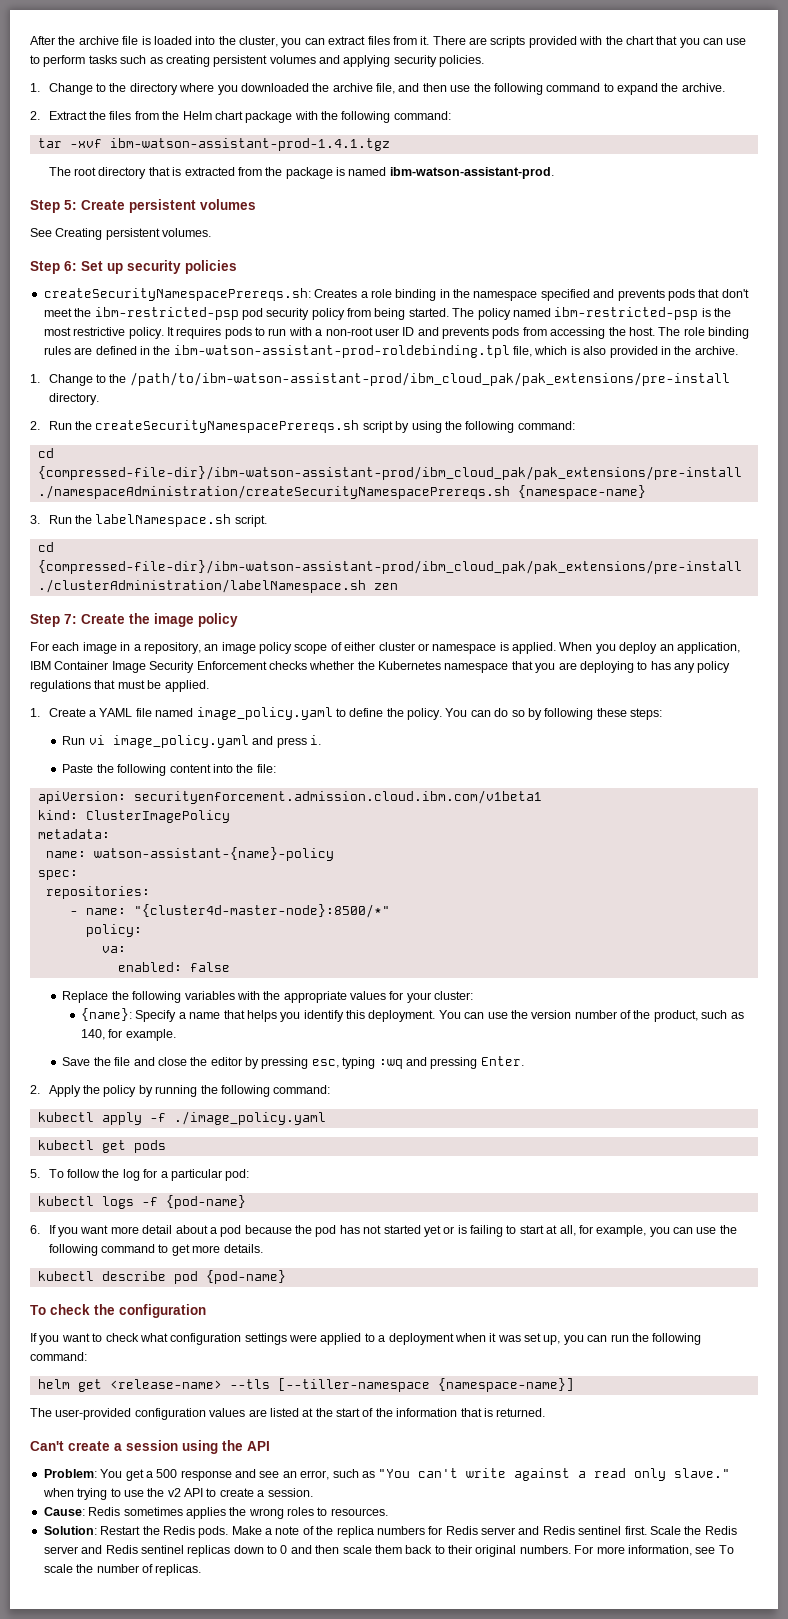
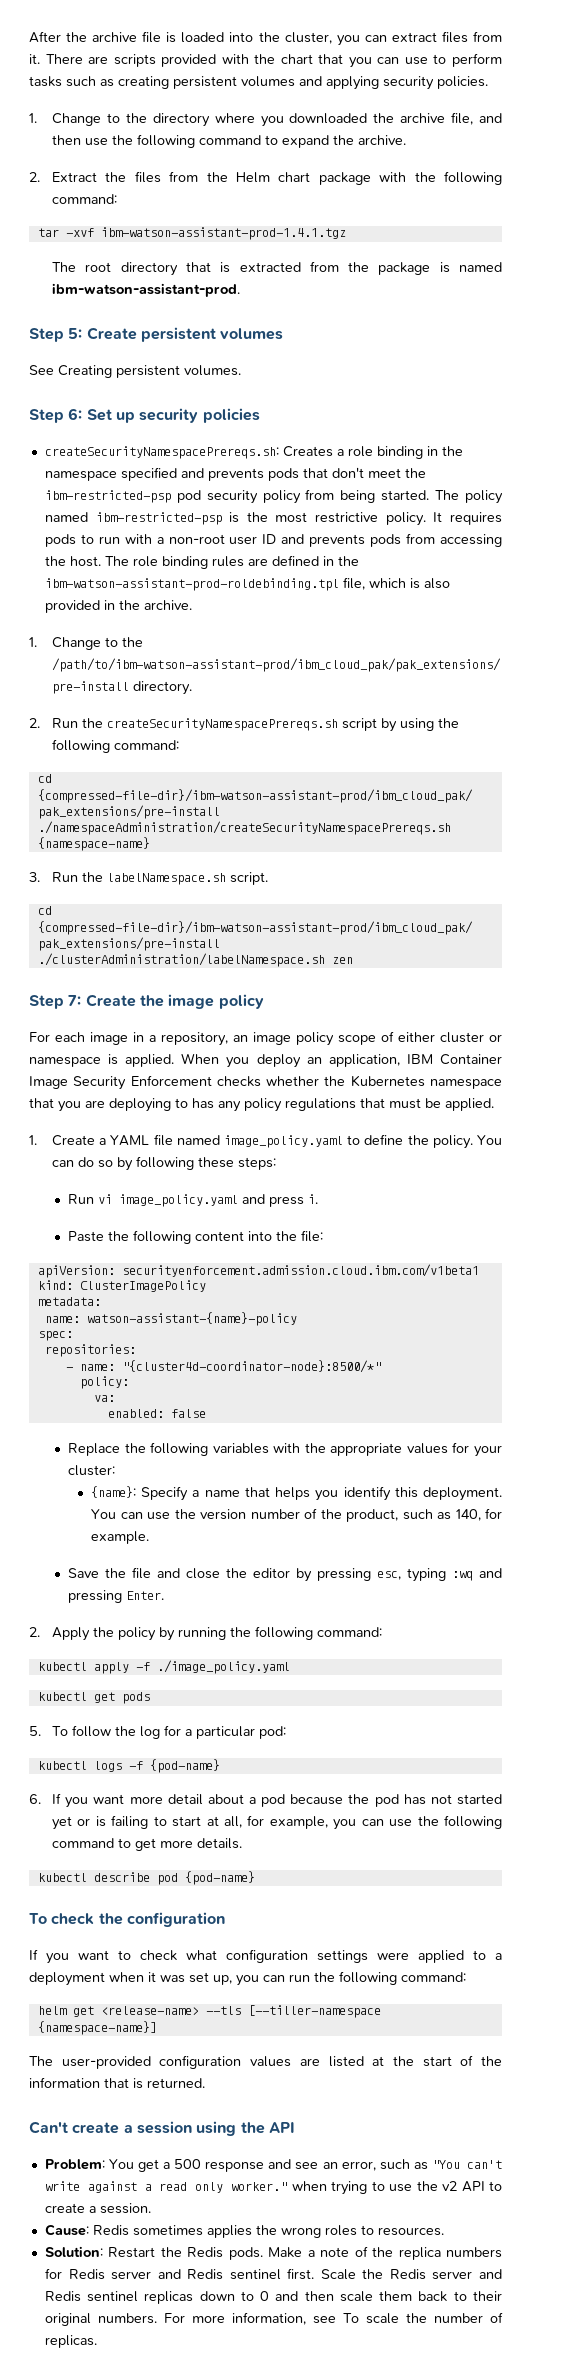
[133,904,390,918] "{cluster4d-master-node}:8500/*" -> [121,1360,381,1373] "{cluster4d-coordinator-node}:8500/*"
[674,1468,731,1478] slave." -> [231,2182,288,2191] worker."

